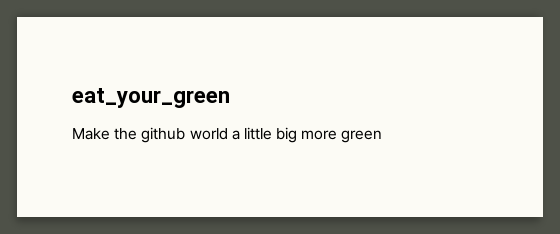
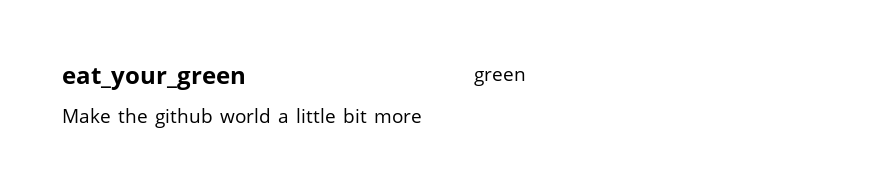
[276,127,298,143] big -> [343,108,367,123] bit

